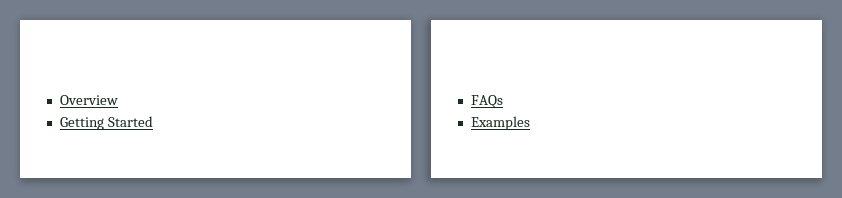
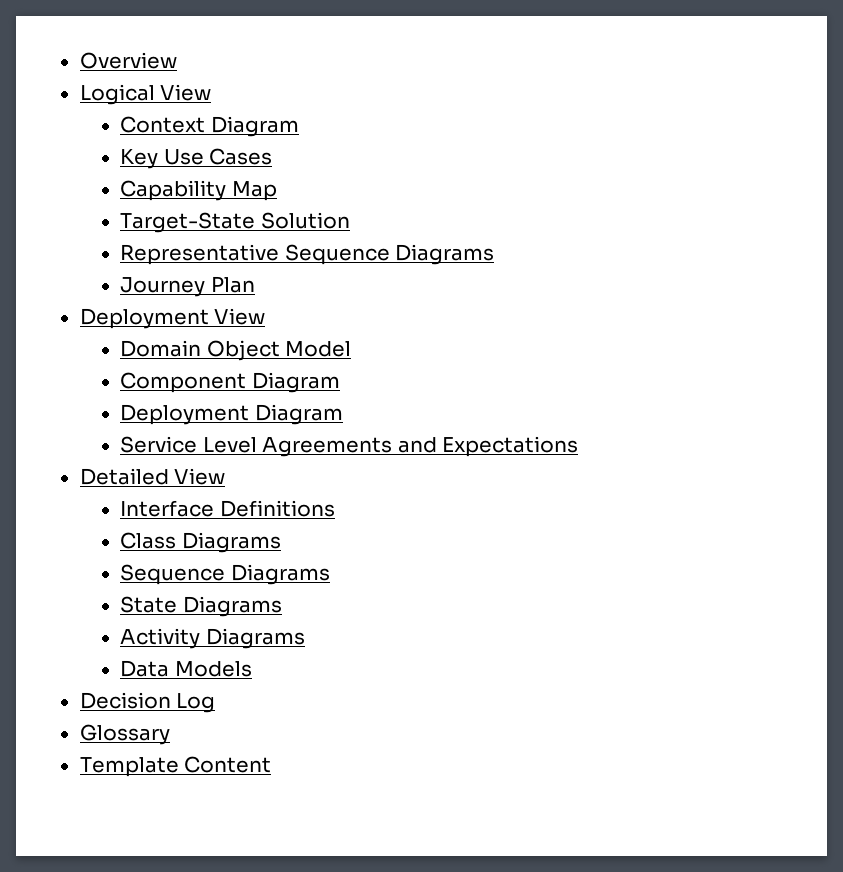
[59,116,153,130] [470,95,503,108] [470,116,530,130] Getting Started // FAQs // Examples -> [79,84,212,105] [120,116,299,137] [120,148,273,169] [120,180,277,201] [120,212,350,233] [120,244,495,265] [120,276,255,297] [79,308,266,329] [120,340,352,361] [120,372,340,393] [120,404,343,425] [120,436,579,457] [79,468,226,485] [120,500,335,517] [120,532,281,553] [120,564,330,585] [120,596,282,617] [120,628,305,649] [120,660,252,677] [79,692,216,713] [79,724,170,745] [79,756,272,777] Logical View // Context Diagram // Key Use Cases // Capability Map // Target-State Solution // Representative Sequence Diagrams // Journey Plan // Deployment View // Domain Object Model // Component Diagram // Deployment Diagram // Service Level Agreements and Expectations // Detailed View // Interface Definitions // Class Diagrams // Sequence Diagrams // State Diagrams // Activity Diagrams // Data Models // Decision Log // Glossary // Template Content

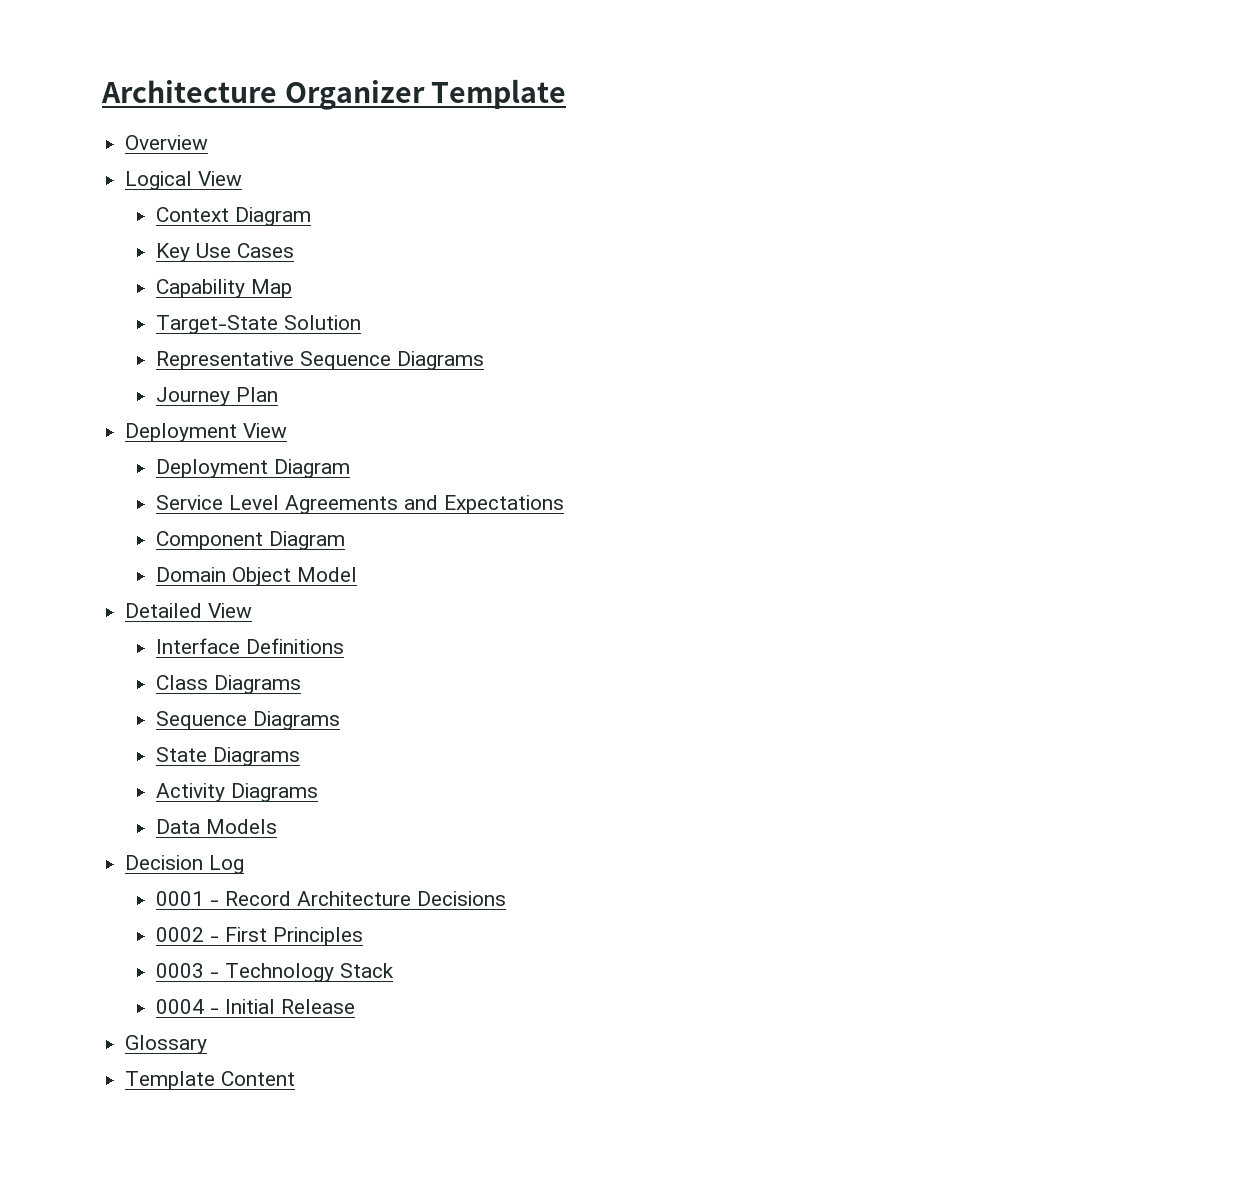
(79, 60) none -> [101,79,567,110] Architecture Organizer Template //
[120,340,352,361] [120,372,340,393] // Domain Object Model // Component Diagram -> (288, 430) none
(579, 446) none -> [156,531,346,550] [156,567,358,586] // Component Diagram // Domain Object Model
(216, 703) none -> [156,891,507,906] [156,927,364,946] [156,963,395,982] [156,999,356,1014] // 0001 - Record Architecture Decisions // 0002 - First Principles // 0003 - Technology Stack // 0004 - Initial Release

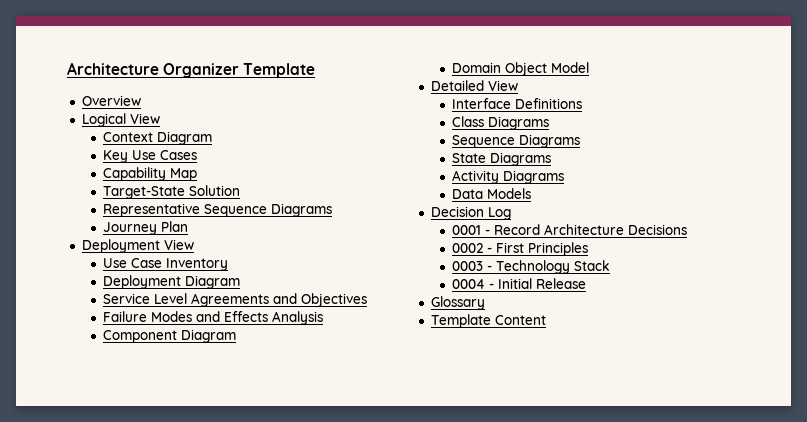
(288, 430) none -> [102,258,228,271] // Use Case Inventory
[444,495,565,514] Expectations -> [300,293,367,307] [102,311,323,325] Objectives // Failure Modes and Effects Analysis

